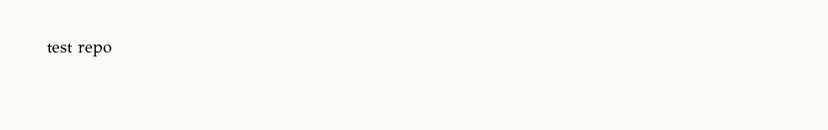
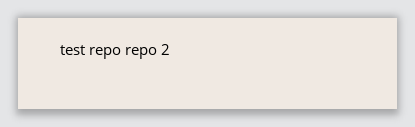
(112, 50) none -> [125,44,171,59] repo 2

